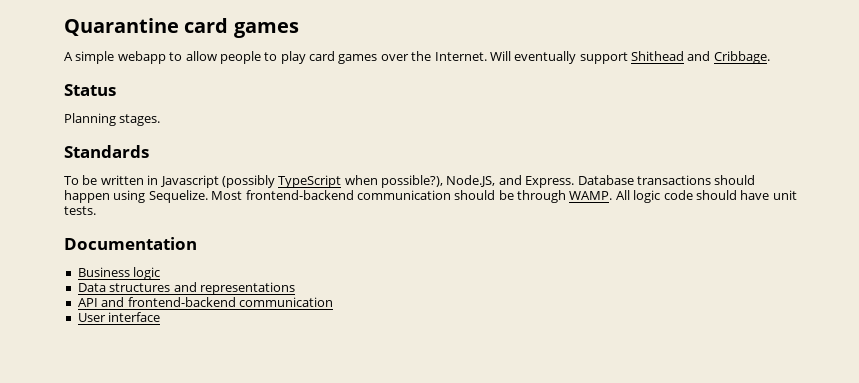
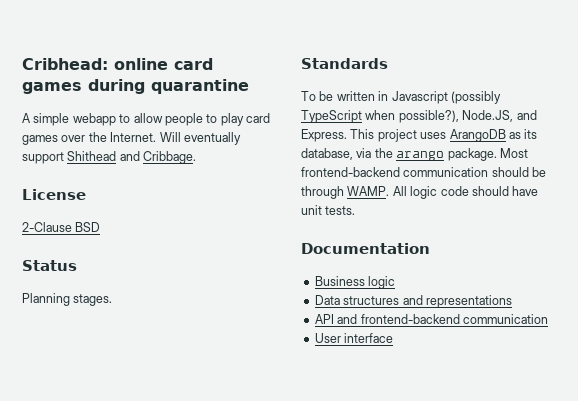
[64,18,299,38] Quarantine card games -> [22,58,213,70] [22,79,249,94] Cribhead: online card games during quarantine
(770, 57) none -> [22,189,86,200] [22,222,101,232] // License // 2-Clause BSD
[577,175,756,185] [64,190,208,203] Database transactions should happen using Sequelize. -> [350,129,538,142] [301,148,497,161] This project uses ArangoDB as its database, via the arango package.

